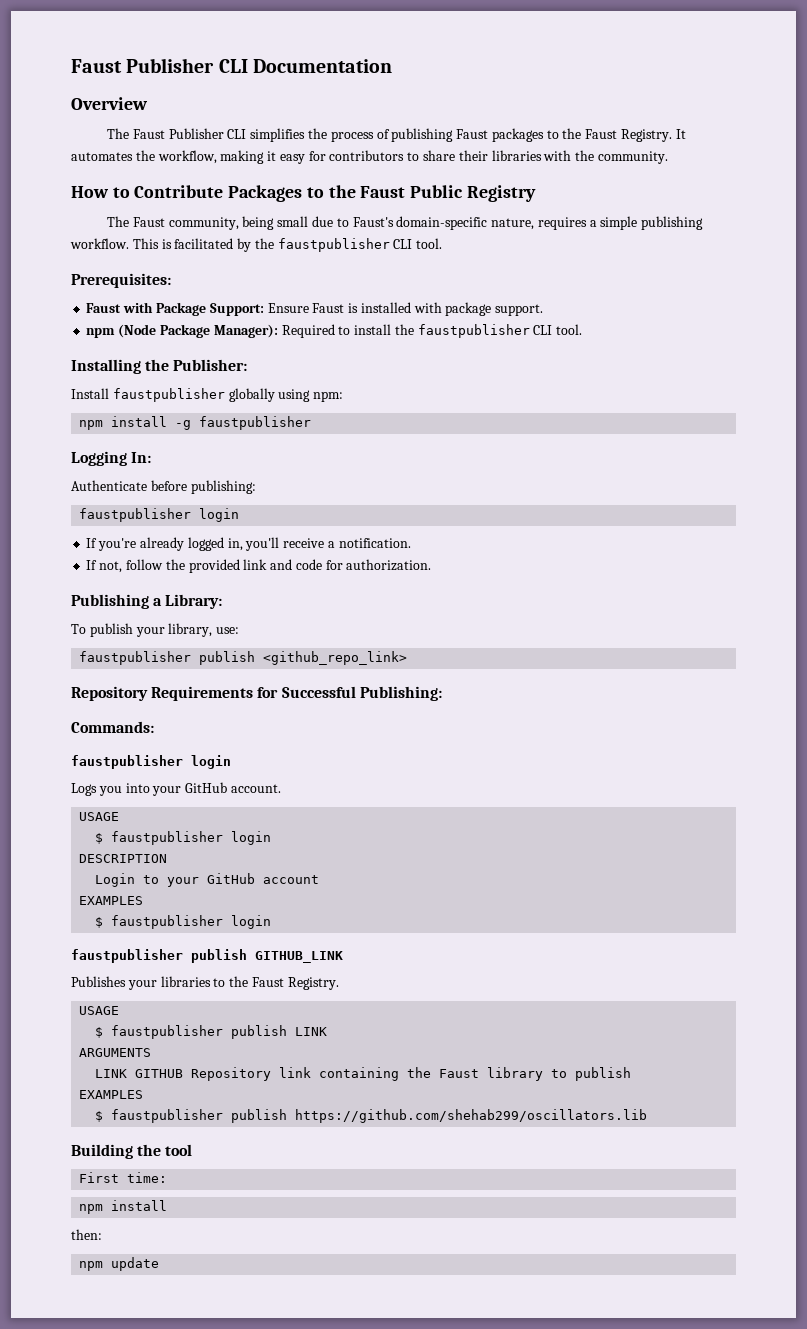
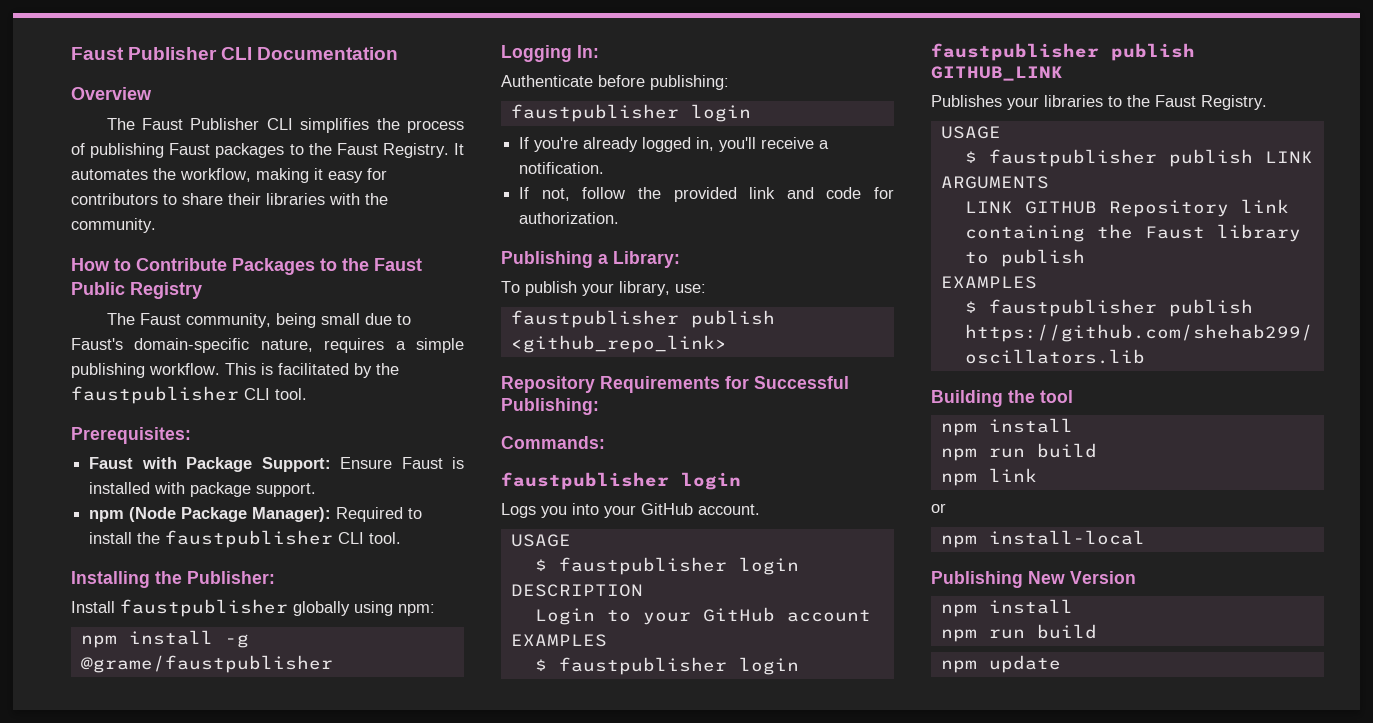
[199,416,312,430] faustpublisher -> [80,655,333,673] @grame/faustpublisher
[79,1172,168,1183] [79,1200,168,1214] [71,1229,102,1240] First time: // npm install // then: -> [940,418,1073,436] [940,443,1097,461] [940,468,1037,486] [931,503,946,513] [940,530,1145,548] [931,571,1136,588] [940,599,1073,617] [940,624,1097,642] npm install // npm run build // npm link // or // npm install-local // Publishing New Version // npm install // npm run build

